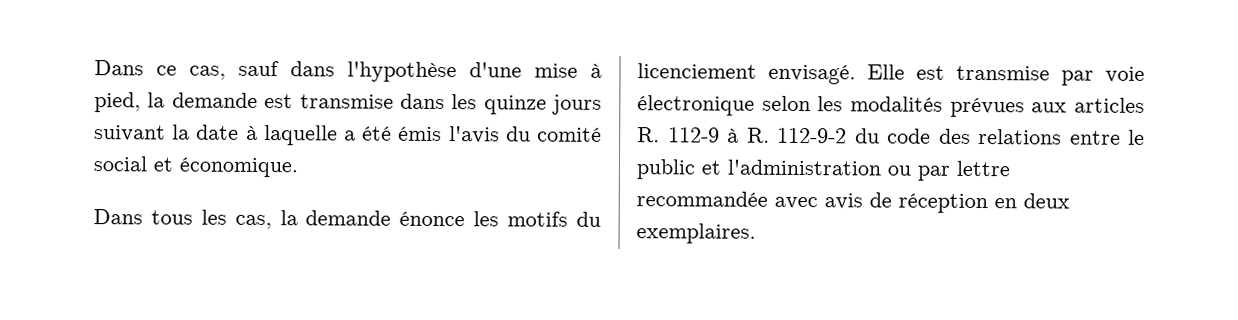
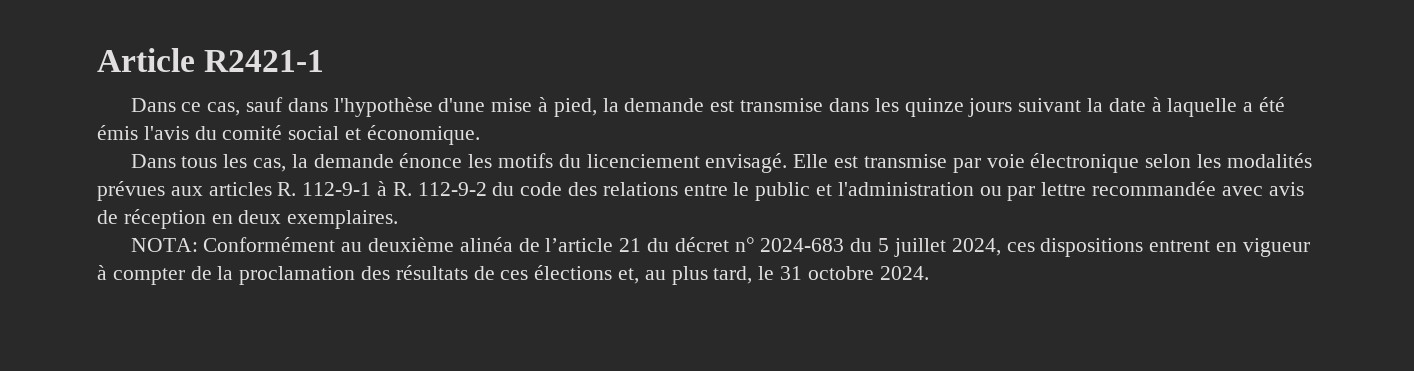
(94, 68) none -> [97,48,325,72] Article R2421-1 //
[667,127,720,143] 112-9 -> [302,182,372,196] 112-9-1
(756, 233) none -> [130,237,1310,257] [97,265,929,285] // NOTA: Conformément au deuxième alinéa de l’article 21 du décret n° 2024-683 du 5 juillet 2024, ces dispositions entrent en vigueur à compter de la proclamation des résultats de ces élections et, au plus tard, le 31 octobre 2024.

